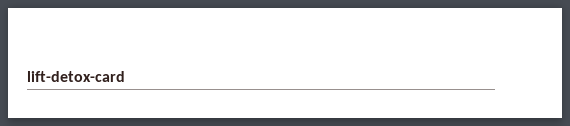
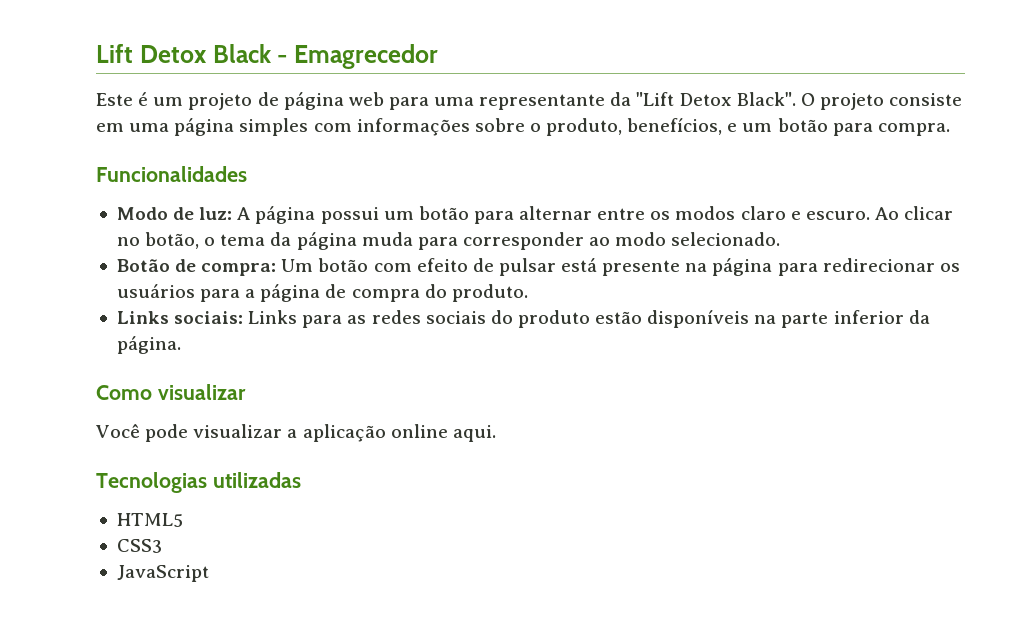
[27,71,125,82] lift-detox-card -> [96,44,438,69] [96,92,963,110] [96,118,950,136] [96,166,247,182] [116,206,954,224] [116,232,781,250] [116,258,960,276] [116,284,528,302] [116,310,930,328] [116,336,181,354] [96,384,246,400] [96,424,496,442] [96,472,301,493] [116,513,183,527] [116,539,162,553] [116,565,209,582] Lift Detox Black - Emagrecedor // Este é um projeto de página web para uma representante da "Lift Detox Black". O projeto consiste em uma página simples com informações sobre o produto, benefícios, e um botão para compra. // Funcionalidades // Modo de luz: A página possui um botão para alternar entre os modos claro e escuro. Ao clicar no botão, o tema da página muda para corresponder ao modo selecionado. // Botão de compra: Um botão com efeito de pulsar está presente na página para redirecionar os usuários para a página de compra do produto. // Links sociais: Links para as redes sociais do produto estão disponíveis na parte inferior da página. // Como visualizar // Você pode visualizar a aplicação online aqui. // Tecnologias utilizadas // HTML5 // CSS3 // JavaScript

